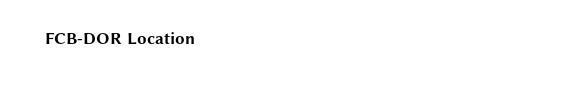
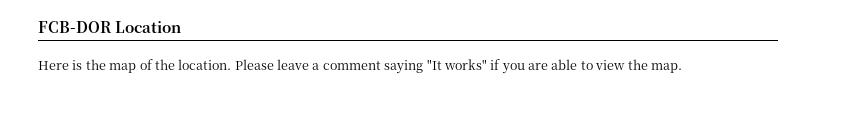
(195, 38) none -> [38,59,682,74] // Here is the map of the location. Please leave a comment saying "It works" if you are able to view the map.

